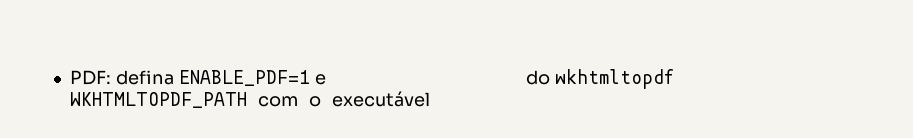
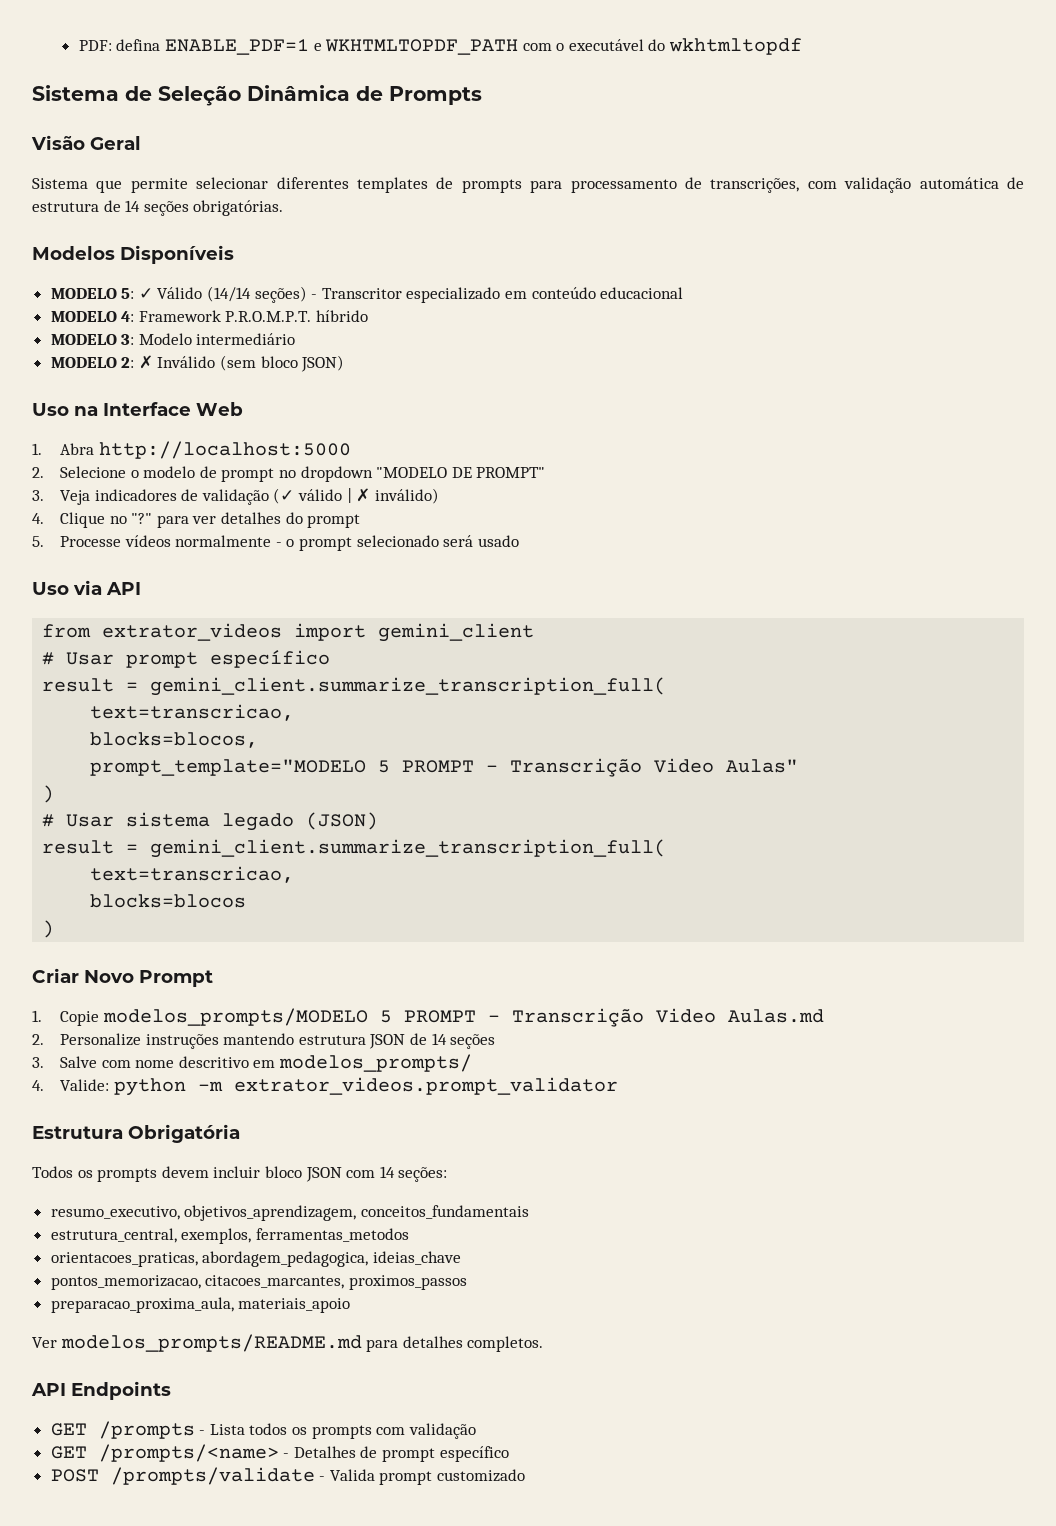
(675, 79) none -> [32,85,482,106] [31,135,141,150] [32,177,1024,193] [32,200,284,216] [32,245,234,264] [50,286,684,303] [50,310,369,322] [50,333,296,345] [50,355,345,372] [32,402,243,416] [32,441,351,459] [32,466,546,482] [32,488,439,505] [32,512,361,528] [32,535,519,551] [32,580,141,595] [42,623,535,642] [42,650,331,668] [42,677,667,696] [90,704,295,721] [90,732,259,748] [90,758,799,777] [42,785,55,803] [42,812,379,831] [42,839,667,858] [90,866,295,883] [90,894,247,908] [42,920,55,938] [32,968,213,987] [32,1008,824,1027] [32,1033,496,1049] [32,1054,473,1072] [32,1077,618,1096] [32,1124,240,1143] [32,1166,448,1182] [50,1205,529,1221] [50,1228,409,1244] [50,1251,461,1267] [50,1275,467,1290] [50,1297,351,1313] [32,1334,544,1352] [31,1381,171,1400] [50,1421,476,1439] [50,1444,509,1462] [50,1467,526,1485] // Sistema de Seleção Dinâmica de Prompts // Visão Geral // Sistema que permite selecionar diferentes templates de prompts para processamento de transcrições, com validação automática de estrutura de 14 seções obrigatórias. // Modelos Disponíveis // MODELO 5: ✓ Válido (14/14 seções) - Transcritor especializado em conteúdo educacional // MODELO 4: Framework P.R.O.M.P.T. híbrido // MODELO 3: Modelo intermediário // MODELO 2: ✗ Inválido (sem bloco JSON) // Uso na Interface Web // 1. Abra http://localhost:5000 // 2. Selecione o modelo de prompt no dropdown "MODELO DE PROMPT" // 3. Veja indicadores de validação (✓ válido | ✗ inválido) // 4. Clique no "?" para ver detalhes do prompt // 5. Processe vídeos normalmente - o prompt selecionado será usado // Uso via API // from extrator_videos import gemini_client // # Usar prompt específico // result = gemini_client.summarize_transcription_full( // text=transcricao, // blocks=blocos, // prompt_template="MODELO 5 PROMPT - Transcrição Video Aulas" // ) // # Usar sistema legado (JSON) // result = gemini_client.summarize_transcription_full( // text=transcricao, // blocks=blocos // ) // Criar Novo Prompt // 1. Copie modelos_prompts/MODELO 5 PROMPT - Transcrição Video Aulas.md // 2. Personalize instruções mantendo estrutura JSON de 14 seções // 3. Salve com nome descritivo em modelos_prompts/ // 4. Valide: python -m extrator_videos.prompt_validator // Estrutura Obrigatória // Todos os prompts devem incluir bloco JSON com 14 seções: // resumo_executivo, objetivos_aprendizagem, conceitos_fundamentais // estrutura_central, exemplos, ferramentas_metodos // orientacoes_praticas, abordagem_pedagogica, ideias_chave // pontos_memorizacao, citacoes_marcantes, proximos_passos // preparacao_proxima_aula, materiais_apoio // Ver modelos_prompts/README.md para detalhes completos. // API Endpoints // GET /prompts - Lista todos os prompts com validação // GET /prompts/<name> - Detalhes de prompt específico // POST /prompts/validate - Valida prompt customizado

